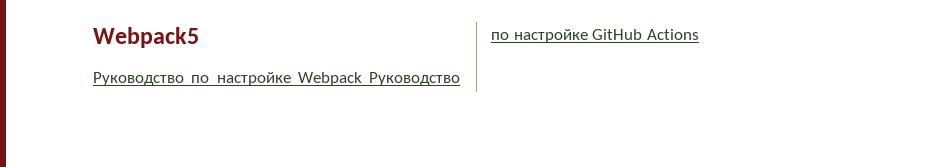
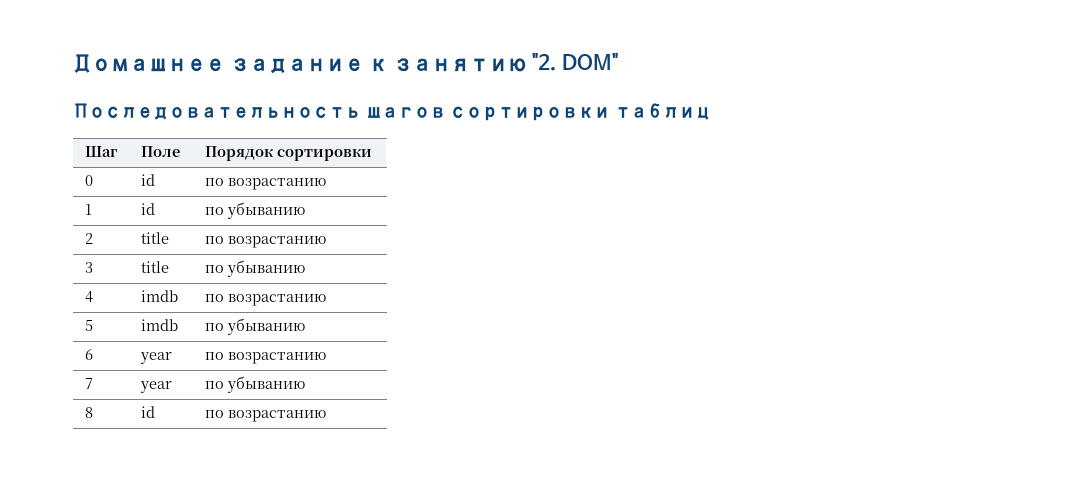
[93,27,199,48] [93,72,460,86] [491,29,699,43] Webpack5 // Руководство по настройке Webpack Руководство по настройке GitHub Actions -> [73,53,618,74] [73,103,712,121] [84,146,117,157] [140,146,180,157] [204,146,372,161] [84,175,93,186] [140,174,155,186] [204,178,326,190] [84,204,92,215] [140,203,155,215] [204,202,305,219] [84,233,93,244] [140,232,169,244] [204,236,326,248] [84,262,93,273] [140,261,169,273] [204,260,305,277] [84,291,93,303] [140,290,178,302] [204,294,326,306] [84,320,93,331] [140,319,178,331] [204,318,305,335] [84,349,93,360] [139,352,172,364] [204,352,326,364] [84,378,93,389] [139,381,172,393] [204,376,305,393] [84,407,93,418] [140,406,155,418] [204,410,326,422] Домашнее задание к занятию "2. DOM" // Последовательность шагов сортировки таблиц // Шаг | Поле | Порядок сортировки // 0 | id | по возрастанию // 1 | id | по убыванию // 2 | title | по возрастанию // 3 | title | по убыванию // 4 | imdb | по возрастанию // 5 | imdb | по убыванию // 6 | year | по возрастанию // 7 | year | по убыванию // 8 | id | по возрастанию

